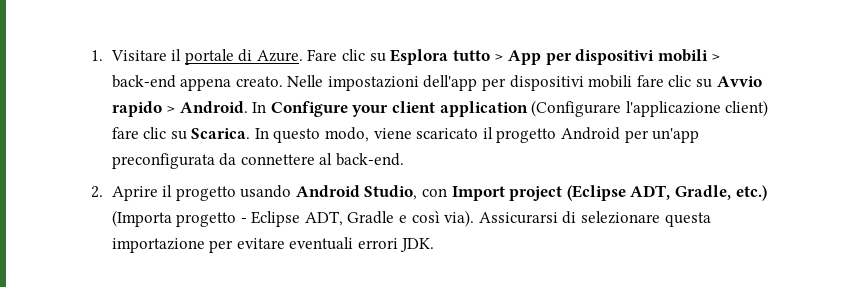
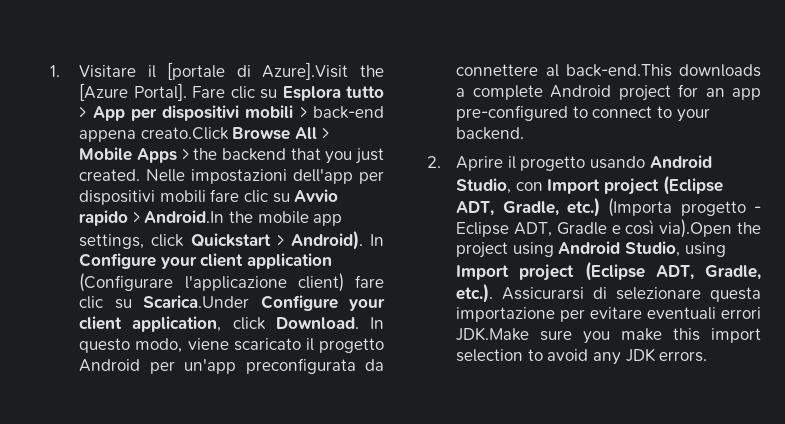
[184,49,303,65] portale di Azure. -> [167,62,384,80] [79,83,187,101] [portale di Azure].Visit the [Azure Portal].
[235,76,283,87] creato. -> [140,127,329,140] [79,147,384,164] [79,169,141,181] creato.Click Browse All > Mobile Apps > the backend that you just created.
[179,101,248,113] Android. -> [144,210,343,226] [79,230,363,250] Android.In the mobile app settings, click Quickstart > Android).
[191,128,251,139] Scarica. -> [143,295,386,311] [79,316,359,332] Scarica.Under Configure your client application, click Download.
[335,153,404,166] back-end. -> [565,64,761,77] [456,84,761,101] [456,105,710,122] [456,127,525,140] back-end.This downloads a complete Android project for an app pre-configured to connect to your backend.
[444,210,475,227] via). -> [659,219,761,238] [456,241,726,258] [456,261,761,281] [456,283,494,303] via).Open the project using Android Studio, using Import project (Eclipse ADT, Gradle, etc.).
[400,238,435,252] JDK. -> [456,327,761,344] [456,348,708,365] JDK.Make sure you make this import selection to avoid any JDK errors.

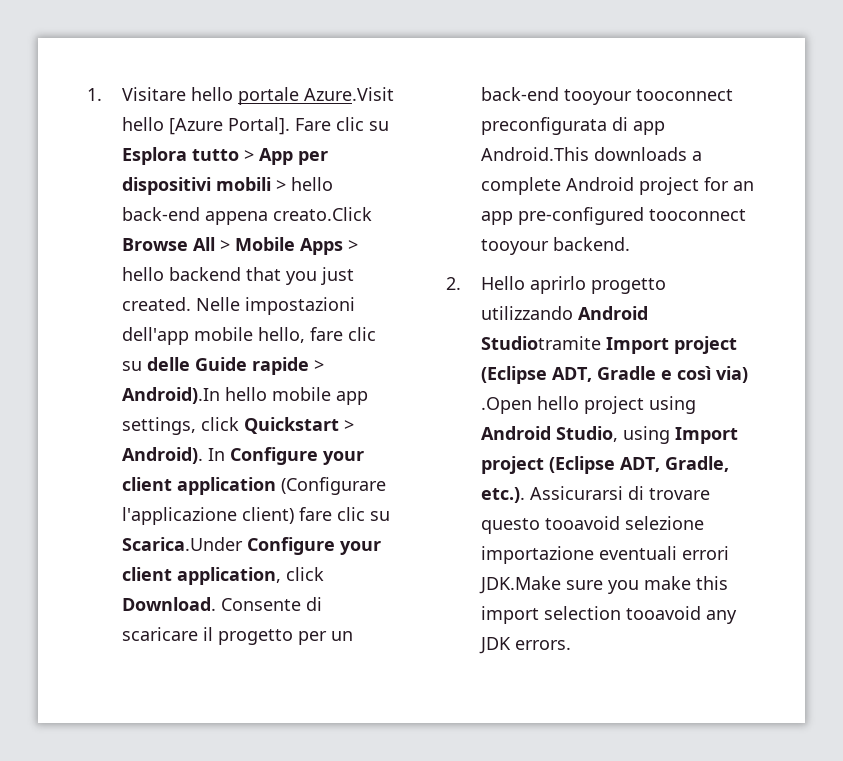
[147,62,384,80] il [portale di Azure].Visit the -> [190,87,394,105] [121,117,164,131] hello portale Azure.Visit hello
(307, 112) none -> [290,177,333,191] hello
[193,148,218,160] the -> [121,267,164,281] hello
[359,171,384,184] [79,189,339,205] [79,210,254,226] per dispositivi mobili fare clic su Avvio rapido > Android.In the -> [193,327,376,343] [121,357,324,375] [121,387,267,404] mobile hello, fare clic su delle Guide rapide > Android).In hello
[370,317,384,329] [79,338,385,353] [79,358,384,374] [456,64,672,77] In questo modo, viene scaricato il progetto Android per un'app preconfigurata da connettere al back-end.This -> [220,597,322,611] [121,627,353,645] [480,87,733,105] [480,117,665,135] [480,147,589,161] Consente di scaricare il progetto per un back-end tooyour tooconnect preconfigurata di app Android.This
[572,106,710,122] [456,127,525,140] [427,155,712,171] [456,175,723,195] [456,197,761,217] [456,219,761,238] to connect to your backend. // 2. Aprire il progetto usando Android Studio, con Import project (Eclipse ADT, Gradle, etc.) (Importa progetto - Eclipse ADT, Gradle e così via).Open the -> [648,209,746,221] [480,237,630,255] [446,276,666,294] [480,306,648,320] [480,336,737,354] [480,366,748,384] [480,396,579,414] tooconnect tooyour backend. // 2. Hello aprirlo progetto utilizzando Android Studiotramite Import project (Eclipse ADT, Gradle e così via) .Open hello
[616,287,761,302] [456,307,643,322] selezionare questa importazione per evitare -> [648,488,710,500] [480,516,704,534] [480,546,594,564] trovare questo tooavoid selezione importazione
[527,349,589,361] to avoid -> [625,606,701,620] tooavoid

